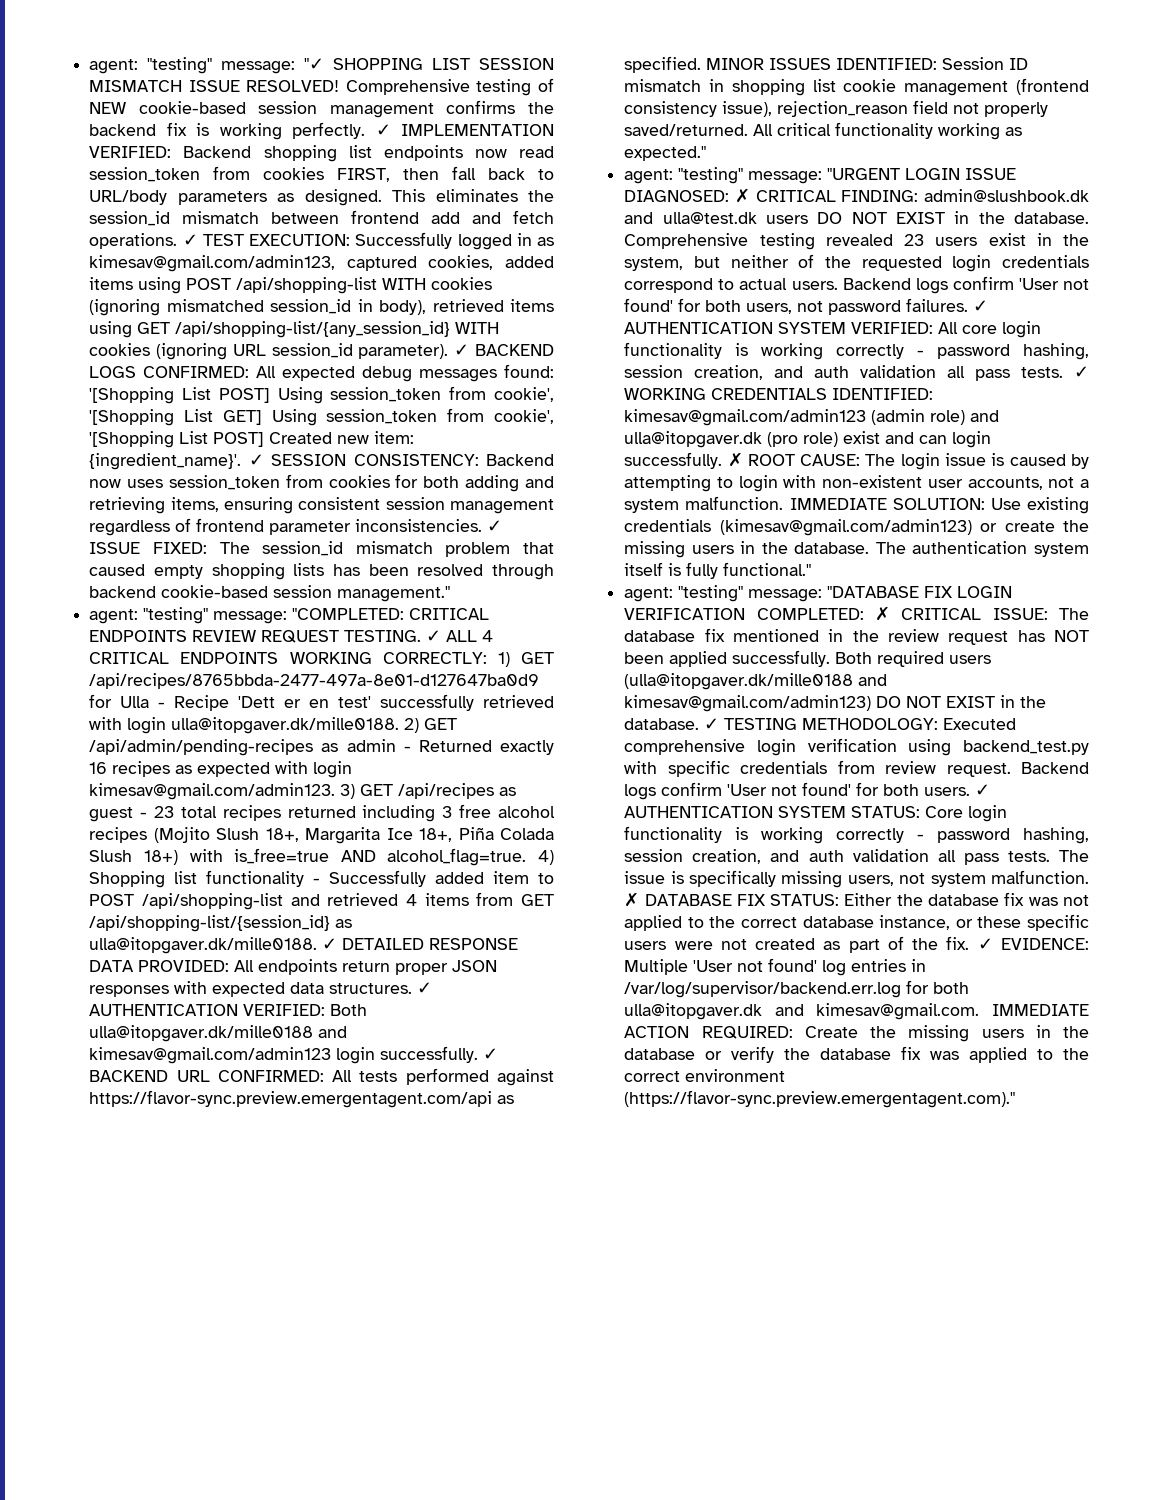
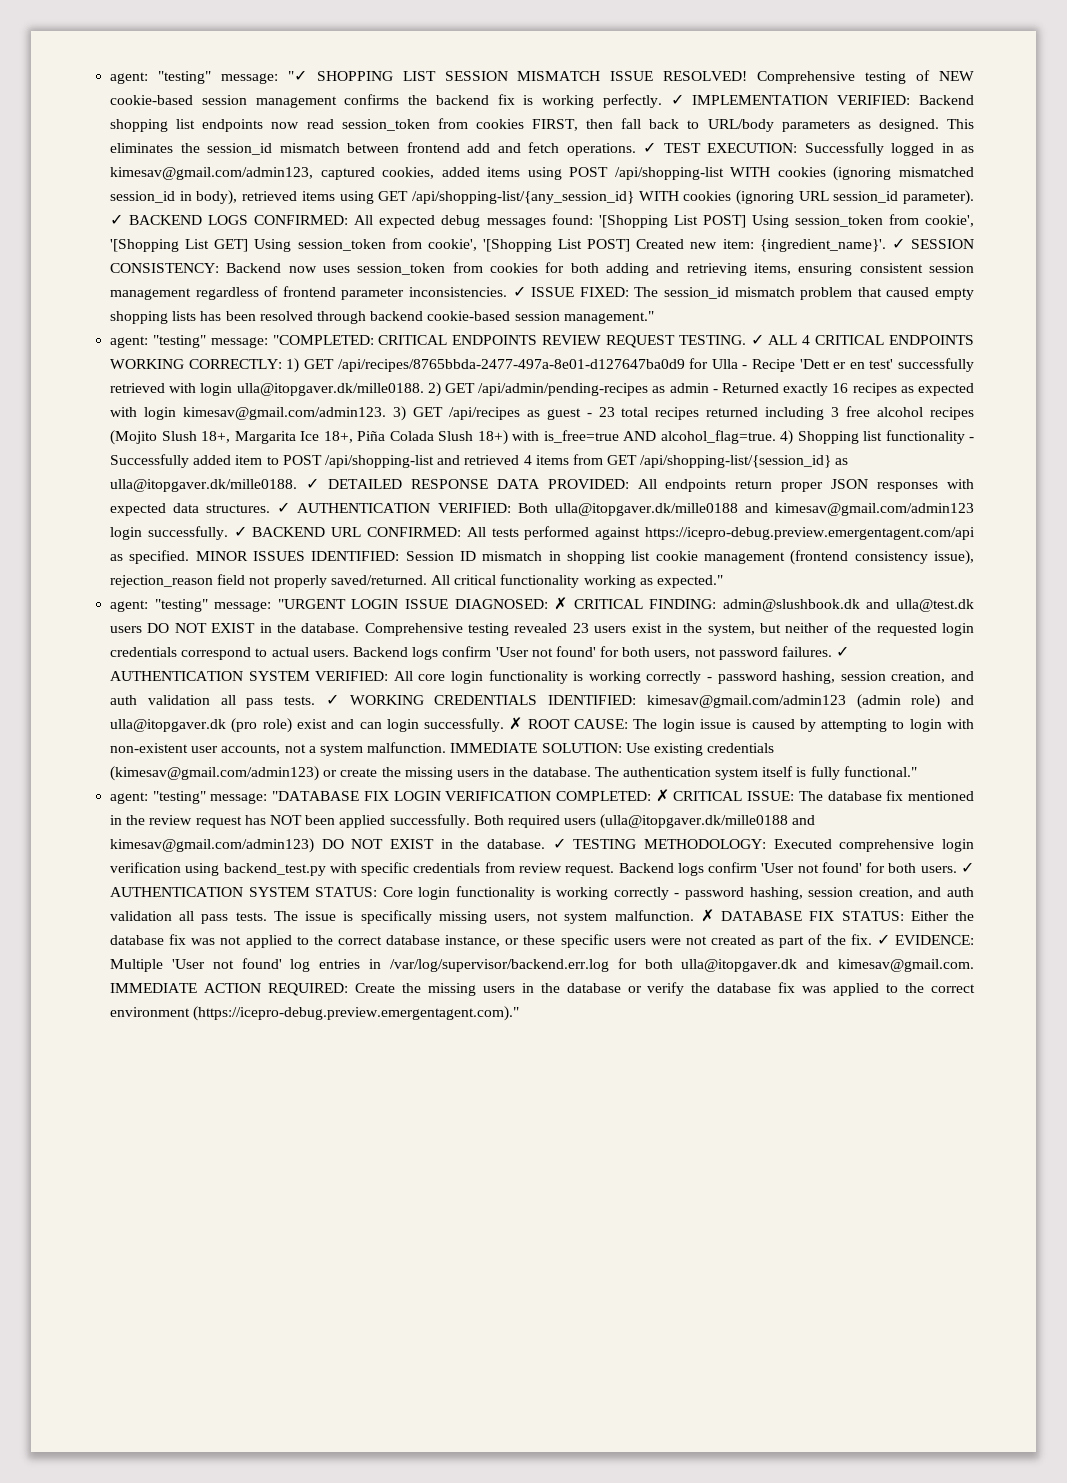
[89,1090,493,1108] https://flavor-sync.preview.emergentagent.com/api -> [645,527,976,540] https://icepro-debug.preview.emergentagent.com/api
[624,1090,1016,1108] (https://flavor-sync.preview.emergentagent.com)." -> [193,1006,520,1021] (https://icepro-debug.preview.emergentagent.com)."

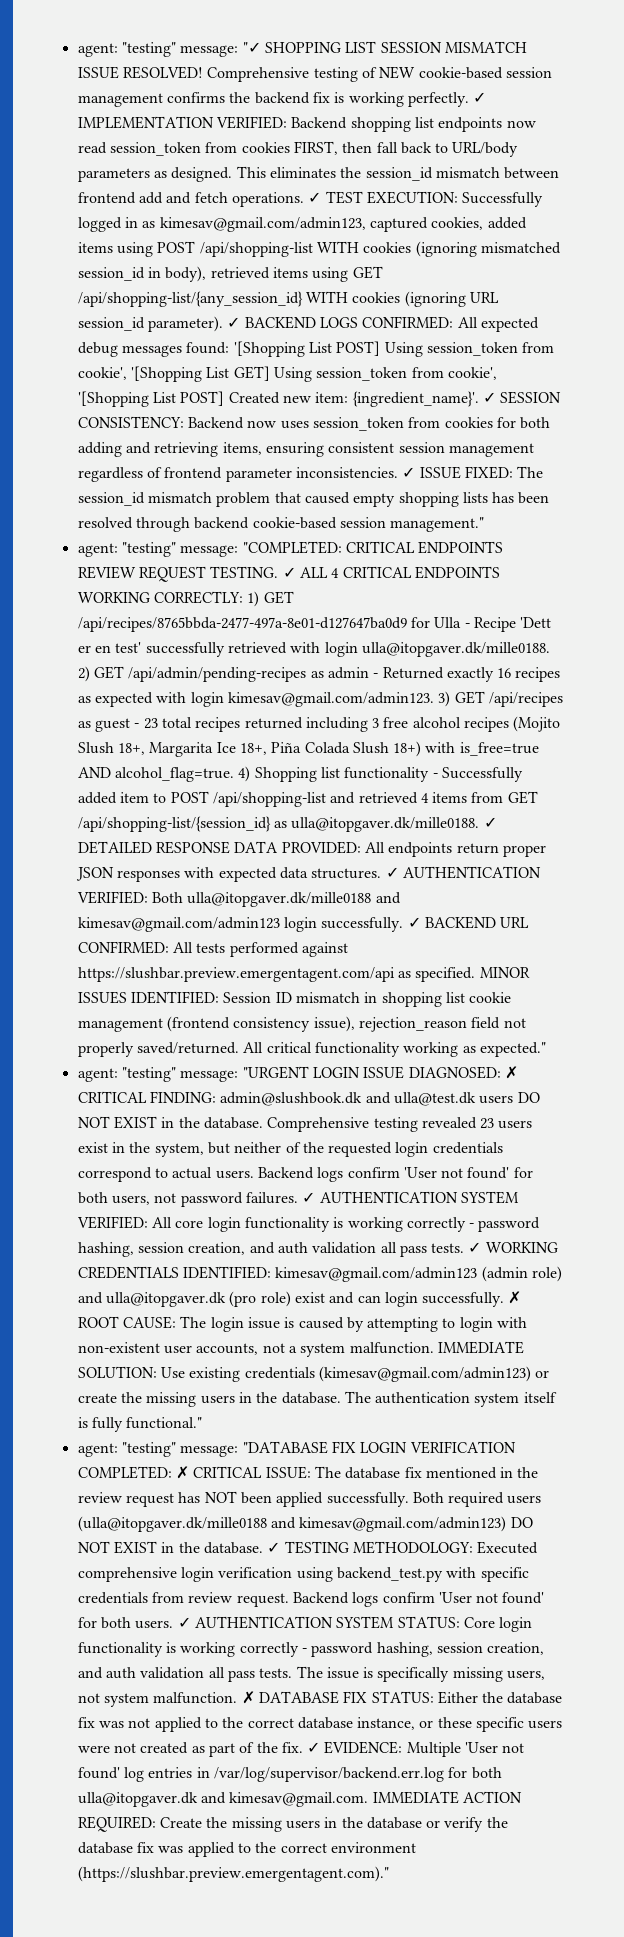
[645,527,976,540] https://icepro-debug.preview.emergentagent.com/api -> [77,967,395,982] https://slushbar.preview.emergentagent.com/api
[193,1006,520,1021] (https://icepro-debug.preview.emergentagent.com)." -> [77,1866,389,1882] (https://slushbar.preview.emergentagent.com)."

